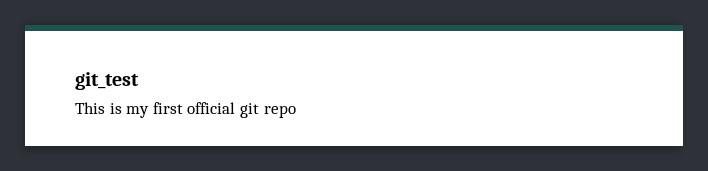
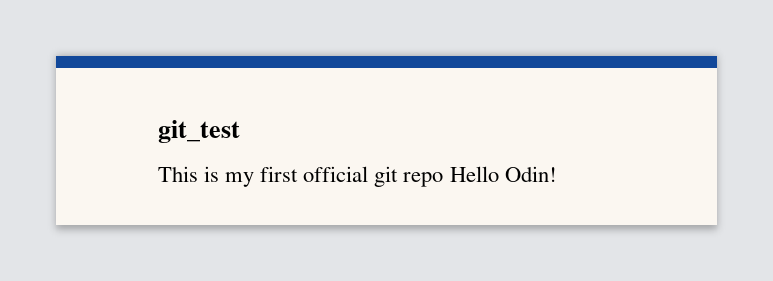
(296, 111) none -> [449,166,557,182] Hello Odin!

